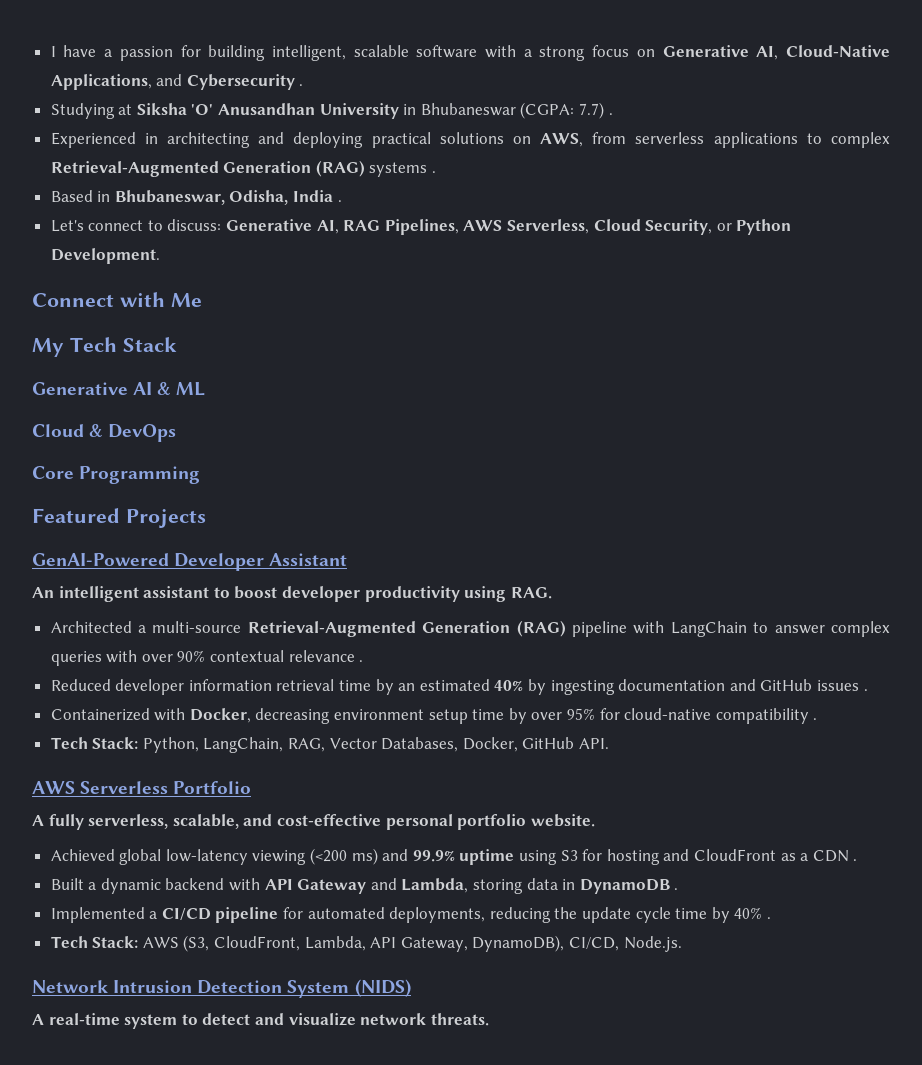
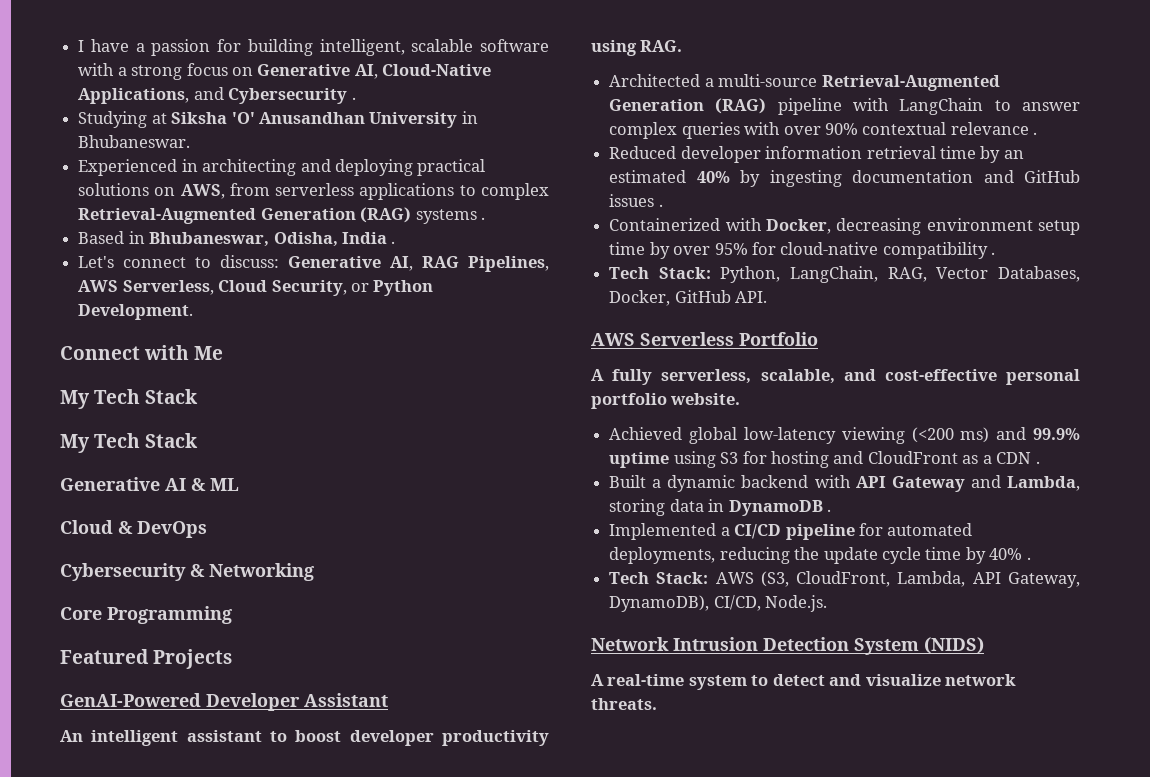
[420,102,613,119] Bhubaneswar (CGPA: 7.7) . -> [78,135,191,148] Bhubaneswar.
(177, 344) none -> [60,433,199,453] // My Tech Stack
(177, 433) none -> [60,563,314,581] // Cybersecurity & Networking

